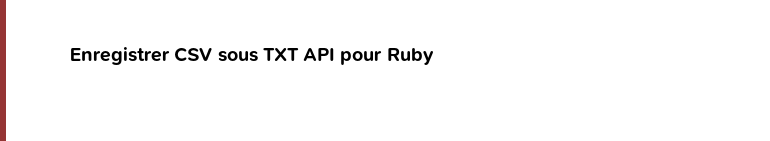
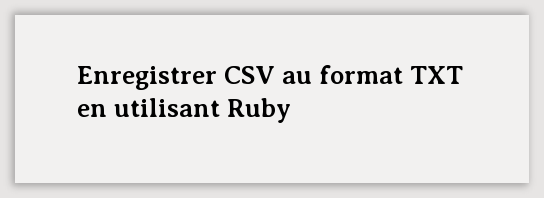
[217,48,383,65] sous TXT API pour -> [282,65,464,84] [77,98,221,117] au format TXT en utilisant

